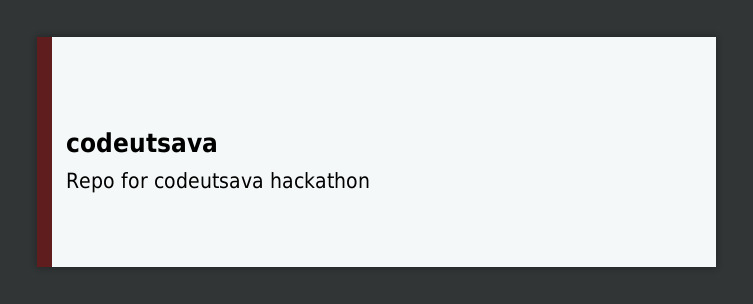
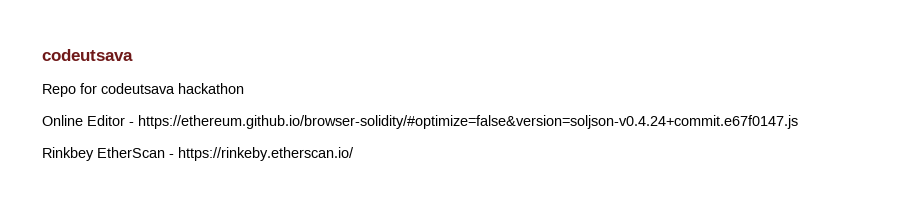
(370, 180) none -> [42,115,798,129] [42,147,354,161] // Online Editor - https://ethereum.github.io/browser-solidity/#optimize=false&version=soljson-v0.4.24+commit.e67f0147.js // Rinkbey EtherScan - https://rinkeby.etherscan.io/

